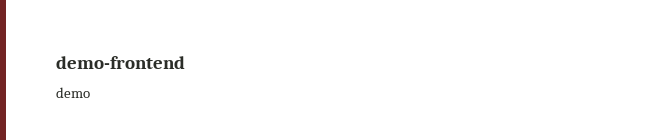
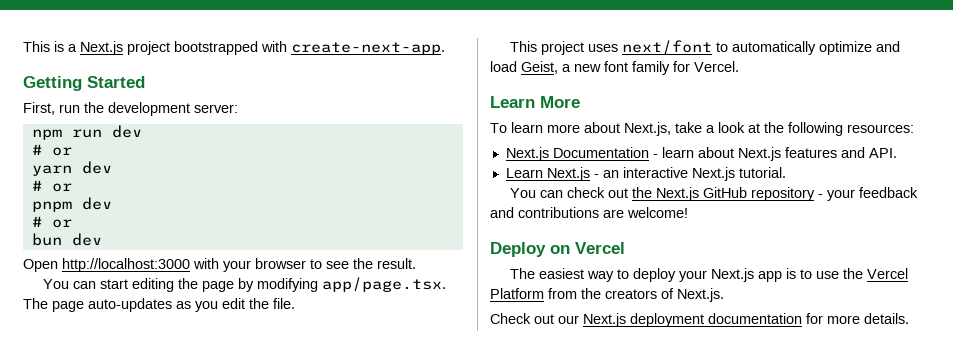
[56,56,185,69] [56,87,90,98] demo-frontend // demo -> [23,41,445,55] [23,76,145,91] [23,102,238,116] [31,125,142,140] [31,144,72,156] [31,161,112,176] [31,180,72,192] [31,197,112,212] [31,216,72,228] [31,233,102,246] [23,258,416,272] [42,277,446,292] [23,298,295,312] [509,40,900,55] [490,61,739,75] [490,96,580,108] [490,122,914,136] [505,147,897,161] [505,167,786,181] [509,187,918,201] [490,207,688,218] [490,242,625,257] [509,268,908,282] [490,288,724,302] [490,313,909,327] This is a Next.js project bootstrapped with create-next-app. // Getting Started // First, run the development server: // npm run dev // # or // yarn dev // # or // pnpm dev // # or // bun dev // Open http://localhost:3000 with your browser to see the result. // You can start editing the page by modifying app/page.tsx. The page auto-updates as you edit the file. // This project uses next/font to automatically optimize and load Geist, a new font family for Vercel. // Learn More // To learn more about Next.js, take a look at the following resources: // Next.js Documentation - learn about Next.js features and API. // Learn Next.js - an interactive Next.js tutorial. // You can check out the Next.js GitHub repository - your feedback and contributions are welcome! // Deploy on Vercel // The easiest way to deploy your Next.js app is to use the Vercel Platform from the creators of Next.js. // Check out our Next.js deployment documentation for more details.

